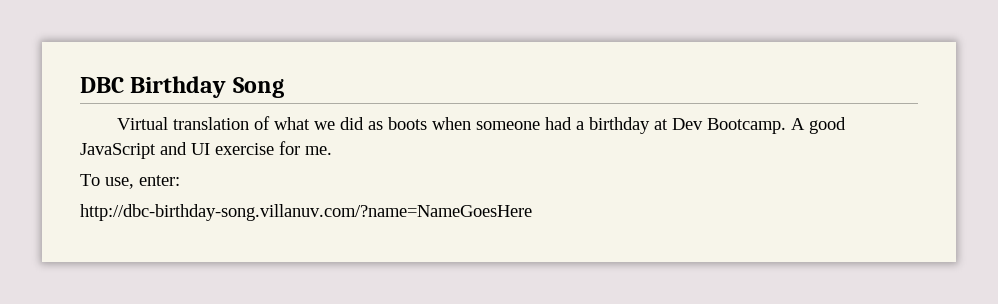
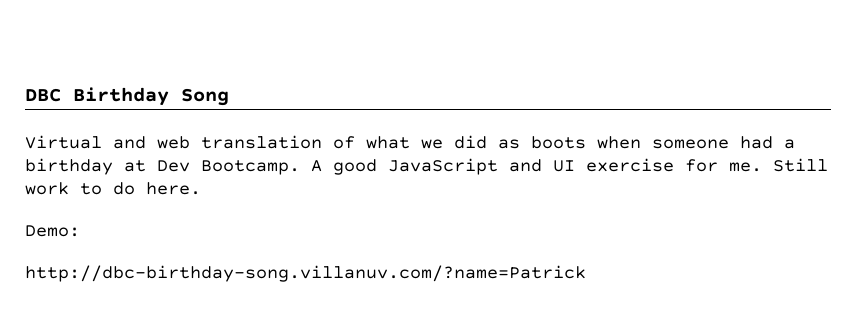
(169, 123) none -> [113,136,190,149] and web
[80,174,180,189] [80,204,532,221] // To use, enter: // http://dbc-birthday-song.villanuv.com/?name=NameGoesHere -> [773,158,828,172] [25,182,201,195] [25,225,80,237] [25,265,586,282] Still work to do here. // Demo: // http://dbc-birthday-song.villanuv.com/?name=Patrick

